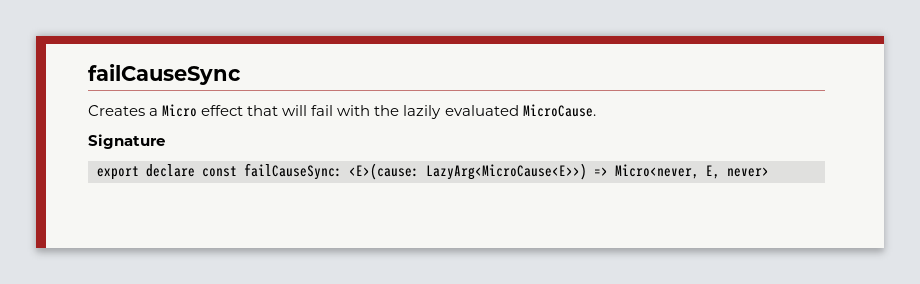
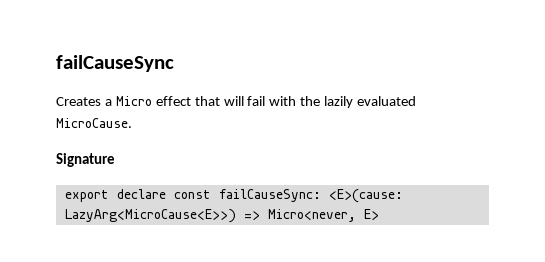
[706,165,769,179] E, never> -> [363,209,379,220] E>

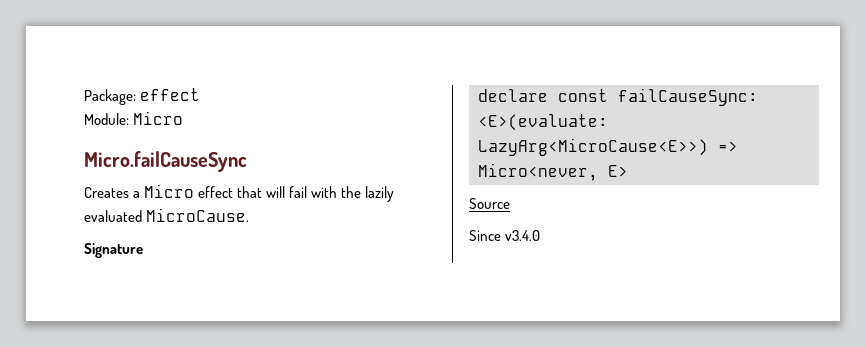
[56,55,174,72] failCauseSync -> [84,88,201,105] [84,111,184,125] [84,151,247,172] Package: effect // Module: Micro // Micro.failCauseSync
[64,190,109,202] export -> (143, 250) none
[328,189,403,203] <E>(cause: -> [478,114,608,131] <E>(evaluate:
(379, 214) none -> [469,198,510,209] [469,230,541,241] // Source // Since v3.4.0

